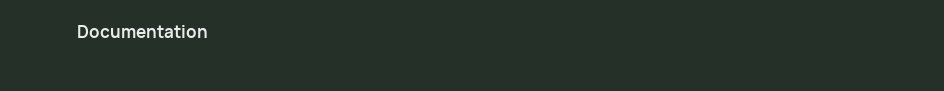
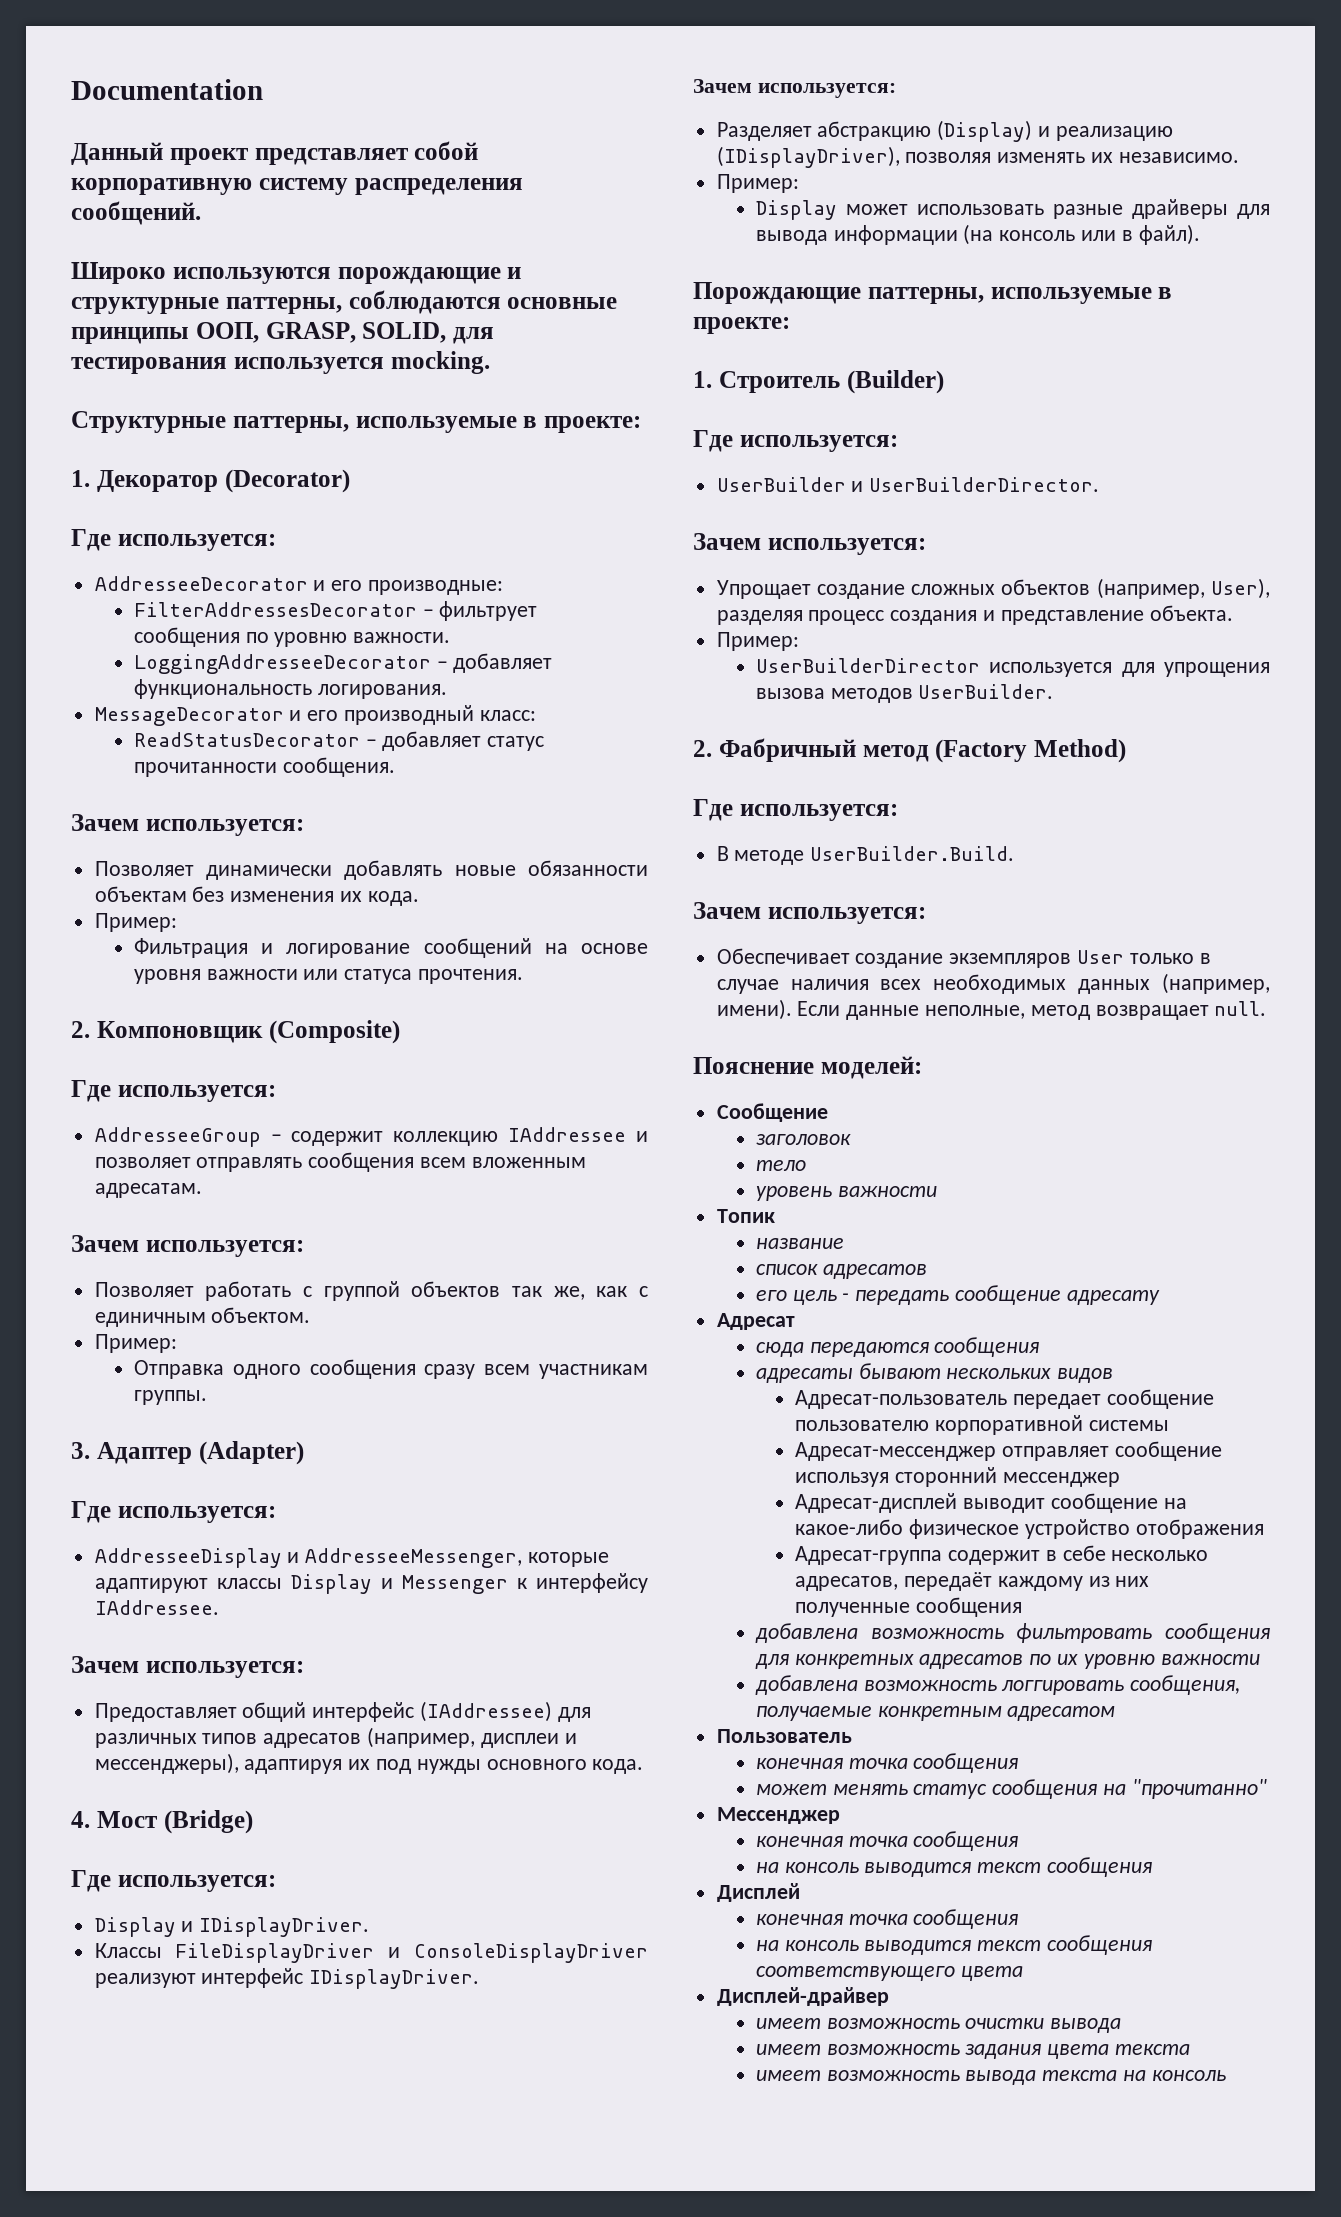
(208, 31) none -> [71,141,479,165] [71,178,523,195] [71,201,201,225] [71,262,522,284] [71,290,618,314] [71,322,494,344] [71,351,490,374] [71,411,641,433] [71,469,350,493] [71,529,276,551] [94,576,504,595] [133,601,538,621] [133,627,451,647] [133,653,553,674] [133,679,447,699] [94,705,536,726] [133,731,545,751] [133,757,395,777] [71,814,304,836] [94,860,648,880] [94,886,419,906] [94,913,177,932] [133,938,648,958] [133,969,524,984] [71,1020,400,1044] [71,1080,276,1102] [94,1127,648,1147] [94,1152,586,1172] [94,1183,202,1198] [71,1235,304,1257] [94,1281,648,1301] [94,1307,311,1327] [94,1334,177,1353] [133,1359,648,1379] [133,1390,207,1405] [71,1441,304,1465] [71,1501,276,1523] [94,1548,610,1568] [94,1573,648,1594] [94,1600,219,1615] [71,1656,304,1678] [94,1701,591,1722] [94,1727,577,1748] [94,1753,644,1774] [71,1810,253,1834] [71,1870,276,1892] [94,1917,370,1937] [94,1943,649,1963] [94,1968,480,1989] [693,79,896,98] [716,120,1173,142] [716,146,1239,168] [716,174,799,193] [755,199,1270,220] [755,224,1200,245] [693,282,1173,304] [693,317,790,334] [693,370,944,394] [693,430,898,452] [716,477,1100,492] [693,533,926,555] [716,578,1270,599] [716,605,1233,625] [716,632,799,651] [755,658,1270,677] [755,684,1054,703] [693,738,1126,763] [693,799,898,821] [716,846,1015,865] [693,902,926,924] [716,948,1211,968] [716,973,1270,994] [716,999,1267,1020] [693,1056,922,1079] [716,1103,828,1122] [755,1134,851,1145] [755,1160,806,1171] [755,1186,937,1201] [716,1209,775,1223] [755,1238,844,1249] [755,1264,927,1279] [755,1285,1160,1305] [716,1313,795,1330] [755,1337,1040,1357] [755,1363,1114,1383] [795,1389,1214,1409] [795,1415,1169,1435] [795,1441,1222,1461] [795,1467,1120,1487] [795,1493,1187,1513] [795,1519,1264,1539] [795,1545,1209,1565] [795,1572,1150,1591] [795,1597,1022,1617] [754,1623,1270,1643] [754,1654,1260,1669] [754,1675,1241,1695] [755,1706,1116,1721] [716,1729,852,1743] [755,1753,1019,1773] [755,1779,1267,1799] [716,1807,840,1824] [755,1831,1019,1851] [755,1857,1153,1877] [716,1883,800,1902] [755,1909,1019,1929] [755,1935,1153,1955] [755,1966,1023,1981] [716,1987,889,2006] [755,2018,1122,2033] [755,2044,1191,2059] [755,2070,1226,2085] // Данный проект представляет собой корпоративную систему распределения сообщений. // Широко используются порождающие и структурные паттерны, соблюдаются основные принципы ООП, GRASP, SOLID, для тестирования используется mocking. // Структурные паттерны, используемые в проекте: // 1. Декоратор (Decorator) // Где используется: // AddresseeDecorator и его производные: // FilterAddressesDecorator – фильтрует сообщения по уровню важности. // LoggingAddresseeDecorator – добавляет функциональность логирования. // MessageDecorator и его производный класс: // ReadStatusDecorator – добавляет статус прочитанности сообщения. // Зачем используется: // Позволяет динамически добавлять новые обязанности объектам без изменения их кода. // Пример: // Фильтрация и логирование сообщений на основе уровня важности или статуса прочтения. // 2. Компоновщик (Composite) // Где используется: // AddresseeGroup – содержит коллекцию IAddressee и позволяет отправлять сообщения всем вложенным адресатам. // Зачем используется: // Позволяет работать с группой объектов так же, как с единичным объектом. // Пример: // Отправка одного сообщения сразу всем участникам группы. // 3. Адаптер (Adapter) // Где используется: // AddresseeDisplay и AddresseeMessenger, которые адаптируют классы Display и Messenger к интерфейсу IAddressee. // Зачем используется: // Предоставляет общий интерфейс (IAddressee) для различных типов адресатов (например, дисплеи и мессенджеры), адаптируя их под нужды основного кода. // 4. Мост (Bridge) // Где используется: // Display и IDisplayDriver. // Классы FileDisplayDriver и ConsoleDisplayDriver реализуют интерфейс IDisplayDriver. // Зачем используется: // Разделяет абстракцию (Display) и реализацию (IDisplayDriver), позволяя изменять их независимо. // Пример: // Display может использовать разные драйверы для вывода информации (на консоль или в файл). // Порождающие паттерны, используемые в проекте: // 1. Строитель (Builder) // Где используется: // UserBuilder и UserBuilderDirector. // Зачем используется: // Упрощает создание сложных объектов (например, User), разделяя процесс создания и представление объекта. // Пример: // UserBuilderDirector используется для упрощения вызова методов UserBuilder. // 2. Фабричный метод (Factory Method) // Где используется: // В методе UserBuilder.Build. // Зачем используется: // Обеспечивает создание экземпляров User только в случае наличия всех необходимых данных (например, имени). Если данные неполные, метод возвращает null. // Пояснение моделей: // Сообщение // заголовок // тело // уровень важности // Топик // название // список адресатов // его цель - передать сообщение адресату // Адресат // сюда передаются сообщения // адресаты бывают нескольких видов // Адресат-пользователь передает сообщение пользователю корпоративной системы // Адресат-мессенджер отправляет сообщение используя сторонний мессенджер // Адресат-дисплей выводит сообщение на какое-либо физическое устройство отображения // Адресат-группа содержит в себе несколько адресатов, передаёт каждому из них полученные сообщения // добавлена возможность фильтровать сообщения для конкретных адресатов по их уровню важности // добавлена возможность логгировать сообщения, получаемые конкретным адресатом // Пользователь // конечная точка сообщения // может менять статус сообщения на "прочитанно" // Мессенджер // конечная точка сообщения // на консоль выводится текст сообщения // Дисплей // конечная точка сообщения // на консоль выводится текст сообщения соответствующего цвета // Дисплей-драйвер // имеет возможность очистки вывода // имеет возможность задания цвета текста // имеет возможность вывода текста на консоль

